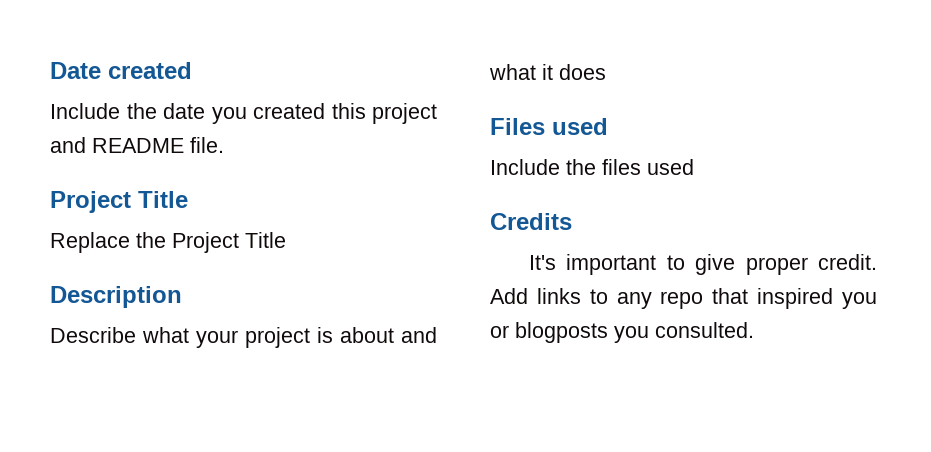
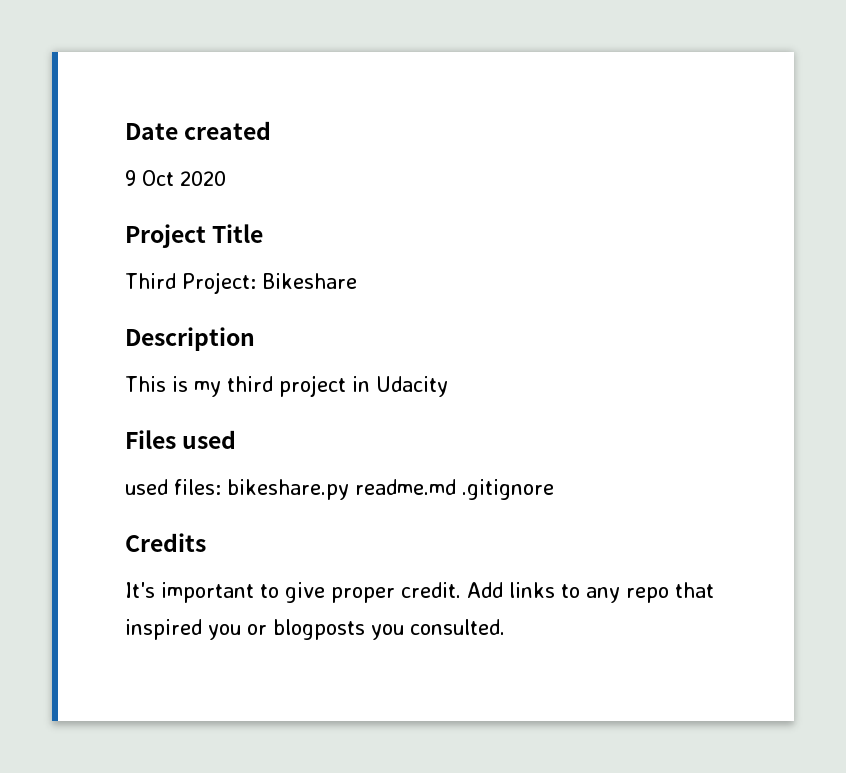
[50,103,437,124] [50,137,224,153] [50,191,188,213] [50,232,286,253] [50,286,182,308] [50,327,437,348] [489,64,606,80] [490,118,608,135] [490,159,694,175] Include the date you created this project and README file. // Project Title // Replace the Project Title // Description // Describe what your project is about and what it does // Files used // Include the files used -> [125,170,226,186] [125,224,264,248] [125,272,357,294] [125,327,255,351] [125,375,448,397] [125,430,237,449] [125,479,554,500] 9 Oct 2020 // Project Title // Third Project: Bikeshare // Description // This is my third project in Udacity // Files used // used files: bikeshare.py readme.md .gitignore

